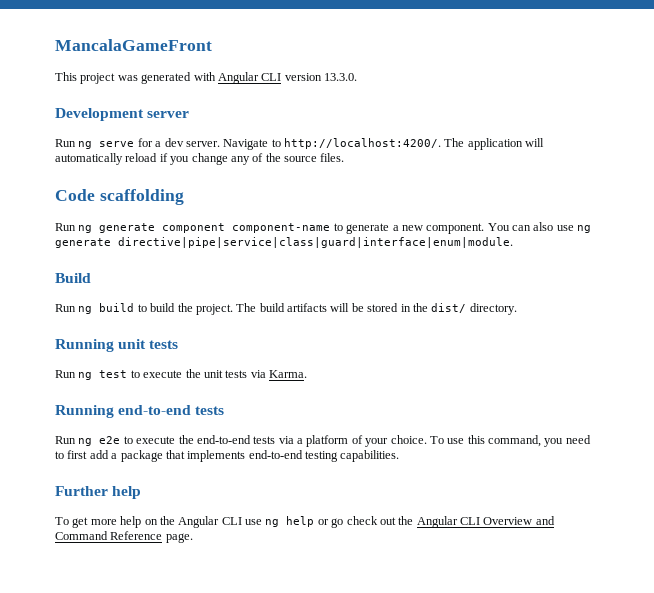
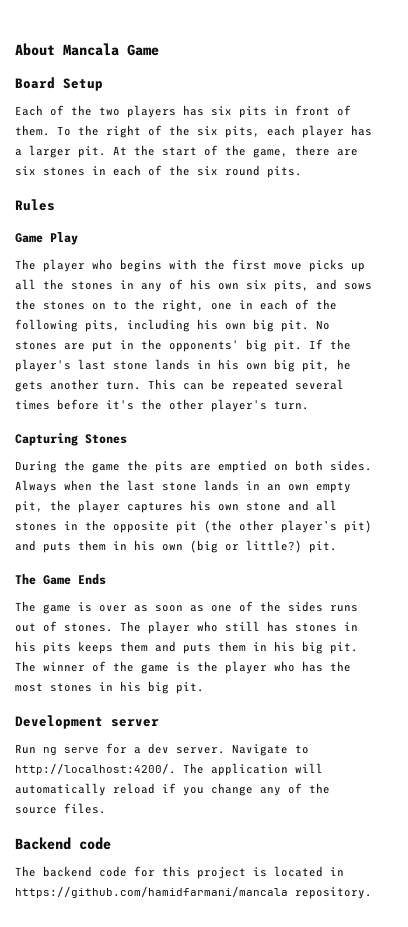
[55,39,212,51] [55,72,357,84] MancalaGameFront // This project was generated with Angular CLI version 13.3.0. -> [15,43,159,56] [15,77,103,91] [15,105,351,118] [15,125,372,138] [15,145,358,158] [15,165,302,178] [15,199,55,211] [15,232,78,245] [15,259,365,272] [15,279,372,292] [15,299,337,312] [15,319,330,332] [15,339,351,352] [15,359,351,372] [15,379,344,392] [15,399,309,412] [15,433,127,446] [15,460,372,473] [15,480,351,493] [15,500,337,513] [15,520,372,533] [15,540,337,553] [15,574,106,585] [15,601,358,614] [15,621,358,634] [15,641,358,654] [15,661,351,674] [15,681,204,694] About Mancala Game // Board Setup // Each of the two players has six pits in front of them. To the right of the six pits, each player has a larger pit. At the start of the game, there are six stones in each of the six round pits. // Rules // Game Play // The player who begins with the first move picks up all the stones in any of his own six pits, and sows the stones on to the right, one in each of the following pits, including his own big pit. No stones are put in the opponents' big pit. If the player's last stone lands in his own big pit, he gets another turn. This can be repeated several times before it's the other player's turn. // Capturing Stones // During the game the pits are emptied on both sides. Always when the last stone lands in an own empty pit, the player captures his own stone and all stones in the opposite pit (the other player’s pit) and puts them in his own (big or little?) pit. // The Game Ends // The game is over as soon as one of the sides runs out of stones. The player who still has stones in his pits keeps them and puts them in his big pit. The winner of the game is the player who has the most stones in his big pit.
[55,189,184,205] [55,222,592,234] [55,237,513,248] [55,273,91,283] [55,303,517,315] [55,339,179,352] [55,369,307,380] [55,405,225,418] [55,435,591,447] [55,450,400,462] [55,486,142,499] [55,516,555,528] [55,531,193,543] Code scaffolding // Run ng generate component component-name to generate a new component. You can also use ng generate directive|pipe|service|class|guard|interface|enum|module. // Build // Run ng build to build the project. The build artifacts will be stored in the dist/ directory. // Running unit tests // Run ng test to execute the unit tests via Karma. // Running end-to-end tests // Run ng e2e to execute the end-to-end tests via a platform of your choice. To use this command, you need to first add a package that implements end-to-end testing capabilities. // Further help // To get more help on the Angular CLI use ng help or go check out the Angular CLI Overview and Command Reference page. -> [15,837,111,850] [15,866,344,879] [15,887,372,899] Backend code // The backend code for this project is located in https://github.com/hamidfarmani/mancala repository.

